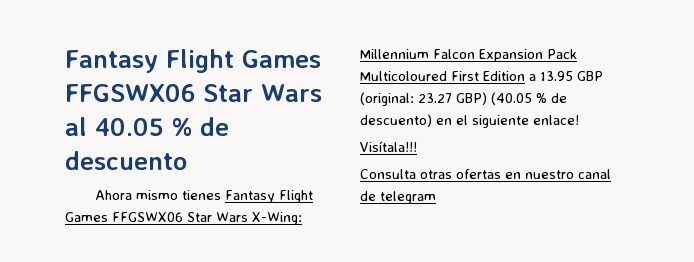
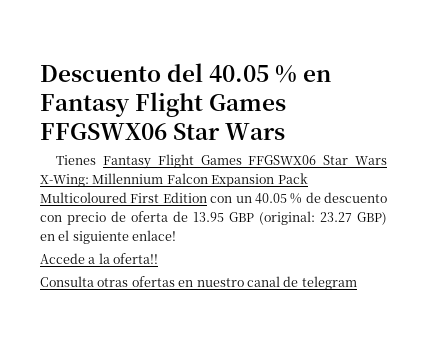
[65,49,321,73] [65,84,322,102] [65,117,229,136] [65,151,187,170] [94,190,221,200] Fantasy Flight Games FFGSWX06 Star Wars al 40.05 % de descuento // Ahora mismo tienes -> [40,63,332,83] [40,92,287,117] [40,123,286,140] [56,155,97,165] Descuento del 40.05 % en Fantasy Flight Games FFGSWX06 Star Wars // Tienes
[529,74,536,81] a -> [210,192,387,204] [40,211,188,225] con un 40.05 % de descuento con precio de oferta de
[491,92,567,105] [360,114,432,127] (40.05 % de descuento) -> (387, 218) none
[360,141,417,152] Visítala!!! -> [40,253,159,264] Accede a la oferta!!

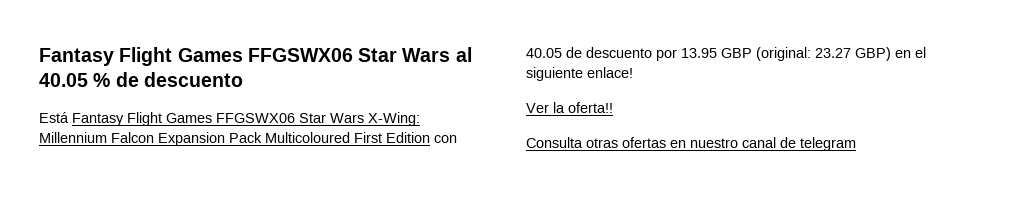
[40,63,332,83] [40,92,287,117] [40,123,286,140] [56,155,97,165] Descuento del 40.05 % en Fantasy Flight Games FFGSWX06 Star Wars // Tienes -> [39,47,472,66] [39,72,243,87] [39,112,69,123] Fantasy Flight Games FFGSWX06 Star Wars al 40.05 % de descuento // Está
[235,192,387,204] [40,211,188,225] un 40.05 % de descuento con precio de oferta de -> [526,47,677,61] 40.05 de descuento por
[40,253,96,264] Accede a -> [526,103,549,113] Ver

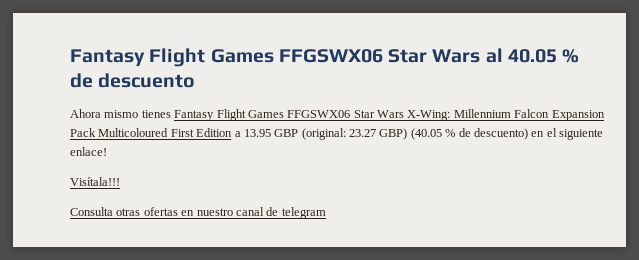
[39,112,69,123] Está -> [70,109,171,118] Ahora mismo tienes
[434,135,457,143] [526,47,677,61] con 40.05 de descuento por -> [234,131,241,137] a
(891, 54) none -> [410,128,528,140] (40.05 % de descuento)
[526,102,613,113] Ver la oferta!! -> [70,177,120,186] Visítala!!!

